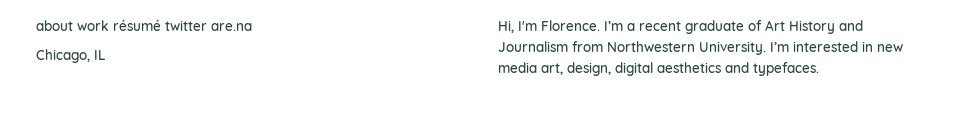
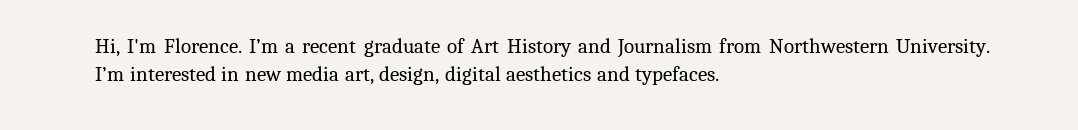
[36,19,252,31] [36,49,105,63] about work résumé twitter are.na // Chicago, IL // -> (95, 47) none

